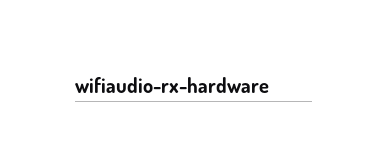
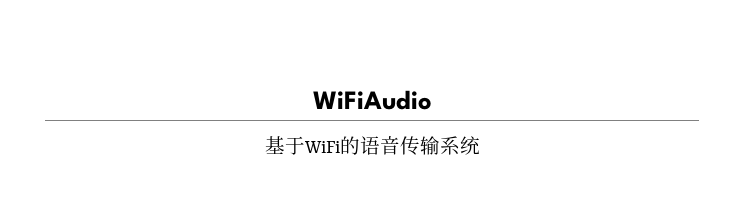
[75,77,269,93] wifiaudio-rx-hardware -> [312,90,432,110] [264,136,480,155] WiFiAudio // 基于WiFi的语音传输系统

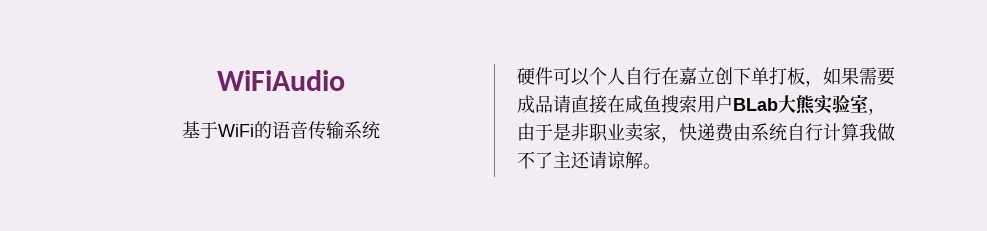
(480, 145) none -> [517,67,895,87] [517,95,886,115] [517,123,895,143] [517,151,661,169] // 硬件可以个人自行在嘉立创下单打板，如果需要成品请直接在咸鱼搜索用户BLab大熊实验室，由于是非职业卖家，快递费由系统自行计算我做不了主还请谅解。

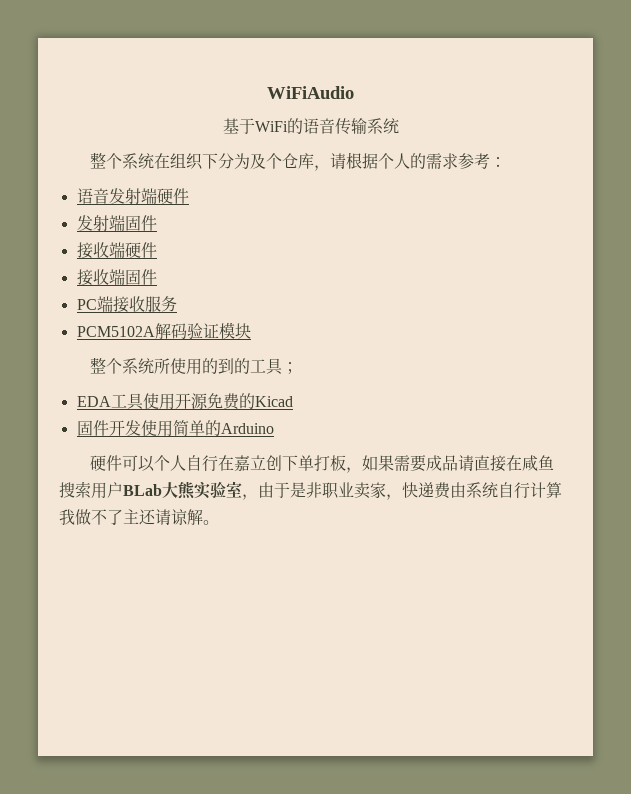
(380, 130) none -> [90,152,507,171] [76,188,189,204] [76,215,157,231] [76,242,157,259] [76,269,157,286] [76,296,177,313] [76,322,251,339] [90,357,299,375] [76,393,293,410] [76,420,274,437] // 整个系统在组织下分为及个仓库，请根据个人的需求参考： // 语音发射端硬件 // 发射端固件 // 接收端硬件 // 接收端固件 // PC端接收服务 // PCM5102A解码验证模块 // 整个系统所使用的到的工具； // EDA工具使用开源免费的Kicad // 固件开发使用简单的Arduino

